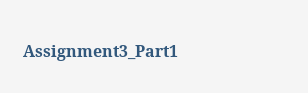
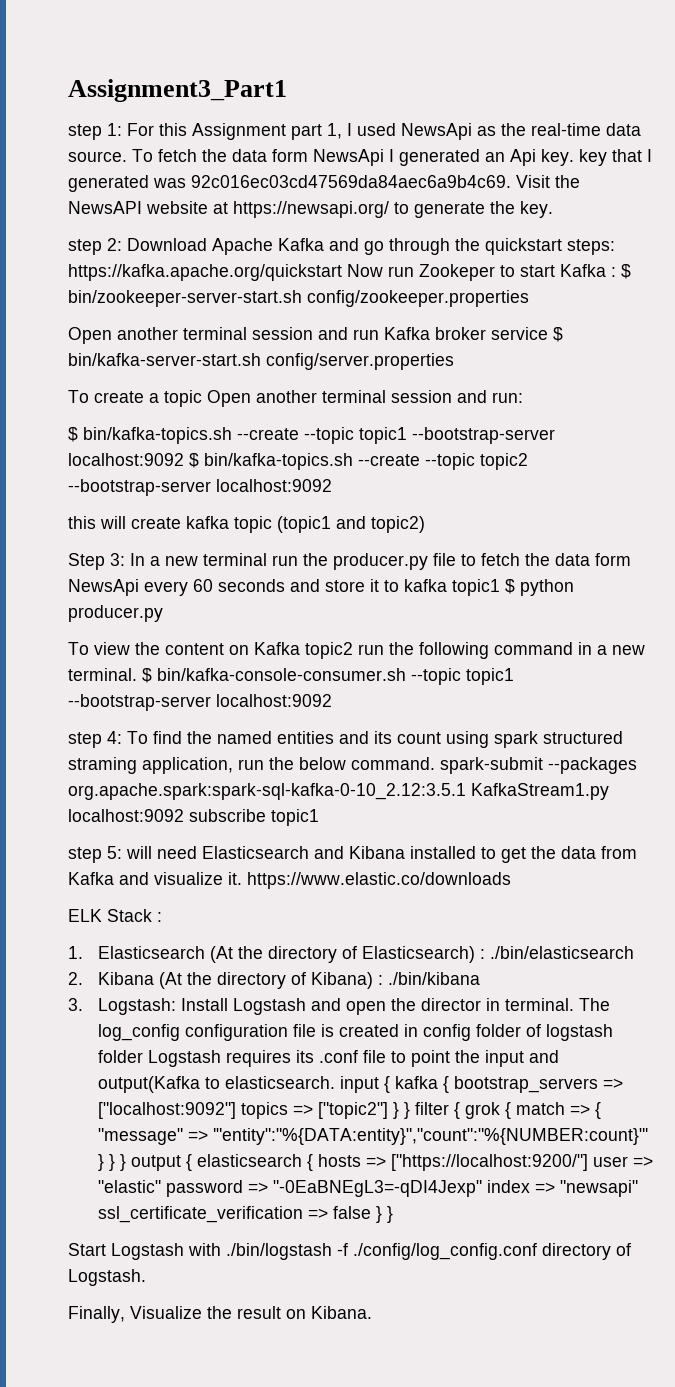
(178, 53) none -> [68,123,641,140] [68,149,652,166] [68,175,580,192] [68,201,553,218] [68,238,615,255] [68,264,631,281] [68,290,529,307] [68,327,563,344] [68,353,454,370] [68,390,523,407] [68,427,555,444] [68,453,528,470] [68,479,332,496] [68,516,425,533] [68,553,631,570] [68,579,574,596] [68,605,163,622] [68,642,645,659] [68,668,514,685] [68,694,332,711] [68,731,623,748] [68,757,637,774] [68,783,609,800] [68,809,319,826] [68,846,637,863] [68,872,511,889] [68,909,162,922] [68,946,634,963] [68,972,480,989] [68,998,610,1015] [97,1024,613,1041] [97,1050,559,1067] [97,1076,623,1093] [97,1102,601,1119] [97,1128,648,1145] [97,1154,653,1171] [97,1180,638,1197] [97,1206,393,1223] [68,1243,631,1260] [68,1269,146,1286] [68,1306,372,1323] // step 1: For this Assignment part 1, I used NewsApi as the real-time data source. To fetch the data form NewsApi I generated an Api key. key that I generated was 92c016ec03cd47569da84aec6a9b4c69. Visit the NewsAPI website at https://newsapi.org/ to generate the key. // step 2: Download Apache Kafka and go through the quickstart steps: https://kafka.apache.org/quickstart Now run Zookeper to start Kafka : $ bin/zookeeper-server-start.sh config/zookeeper.properties // Open another terminal session and run Kafka broker service $ bin/kafka-server-start.sh config/server.properties // To create a topic Open another terminal session and run: // $ bin/kafka-topics.sh --create --topic topic1 --bootstrap-server localhost:9092 $ bin/kafka-topics.sh --create --topic topic2 --bootstrap-server localhost:9092 // this will create kafka topic (topic1 and topic2) // Step 3: In a new terminal run the producer.py file to fetch the data form NewsApi every 60 seconds and store it to kafka topic1 $ python producer.py // To view the content on Kafka topic2 run the following command in a new terminal. $ bin/kafka-console-consumer.sh --topic topic1 --bootstrap-server localhost:9092 // step 4: To find the named entities and its count using spark structured straming application, run the below command. spark-submit --packages org.apache.spark:spark-sql-kafka-0-10_2.12:3.5.1 KafkaStream1.py localhost:9092 subscribe topic1 // step 5: will need Elasticsearch and Kibana installed to get the data from Kafka and visualize it. https://www.elastic.co/downloads // ELK Stack : // 1. Elasticsearch (At the directory of Elasticsearch) : ./bin/elasticsearch // 2. Kibana (At the directory of Kibana) : ./bin/kibana // 3. Logstash: Install Logstash and open the director in terminal. The log_config configuration file is created in config folder of logstash folder Logstash requires its .conf file to point the input and output(Kafka to elasticsearch. input { kafka { bootstrap_servers => ["localhost:9092"] topics => ["topic2"] } } filter { grok { match => { "message" => '"entity":"%{DATA:entity}","count":"%{NUMBER:count}"' } } } output { elasticsearch { hosts => ["https://localhost:9200/"] user => "elastic" password => "-0EaBNEgL3=-qDI4Jexp" index => "newsapi" ssl_certificate_verification => false } } // Start Logstash with ./bin/logstash -f ./config/log_config.conf directory of Logstash. // Finally, Visualize the result on Kibana.

